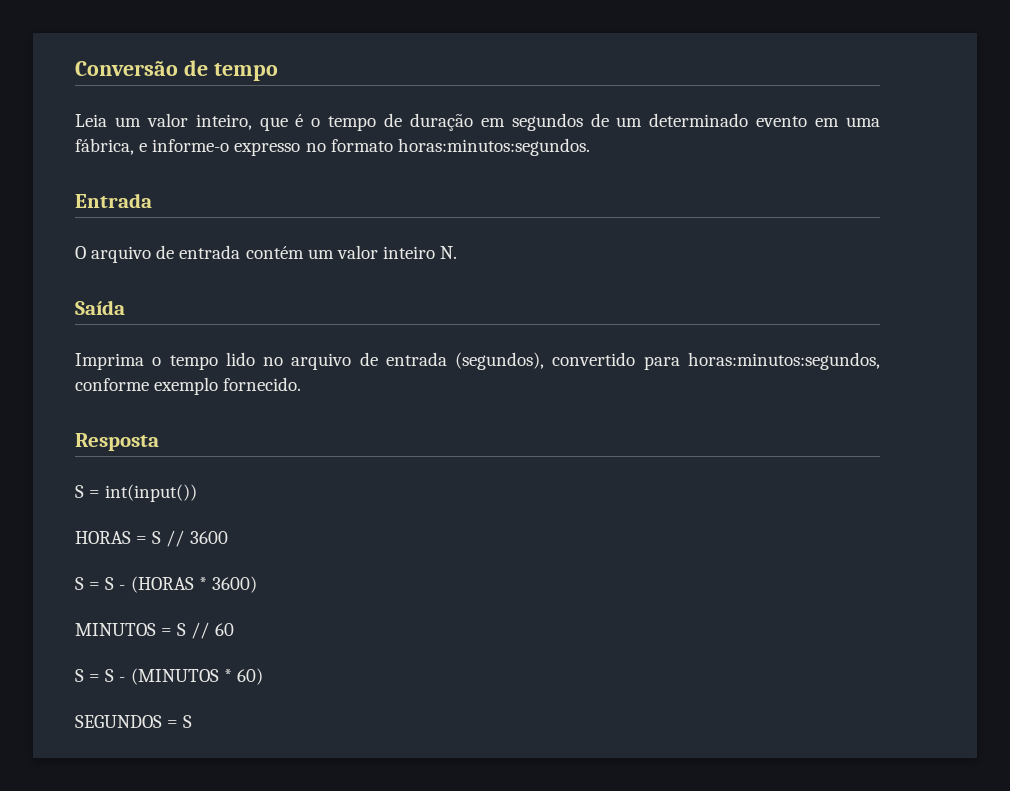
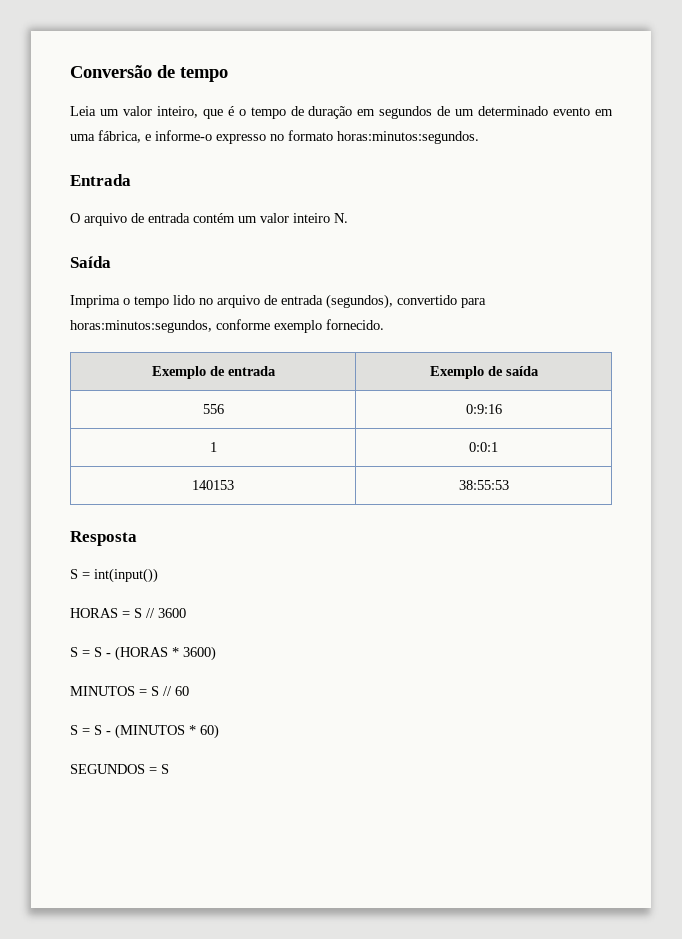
(302, 384) none -> [151,366,276,379] [429,366,539,379] [202,404,224,414] [465,404,502,414] [209,442,217,452] [469,442,498,452] [192,480,234,490] [458,480,509,490] // Exemplo de entrada | Exemplo de saída // 556 | 0:9:16 // 1 | 0:0:1 // 140153 | 38:55:53

